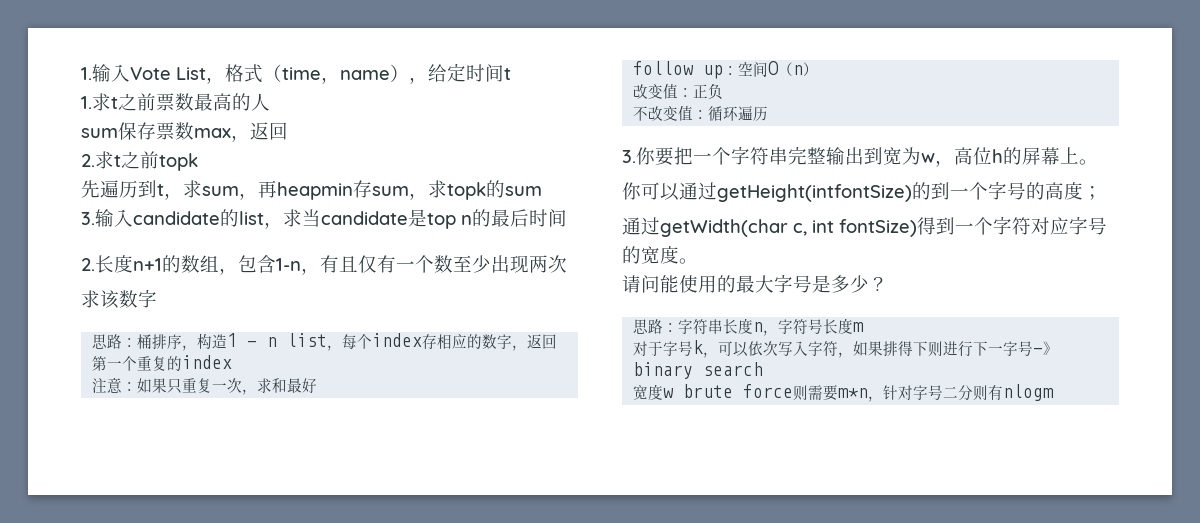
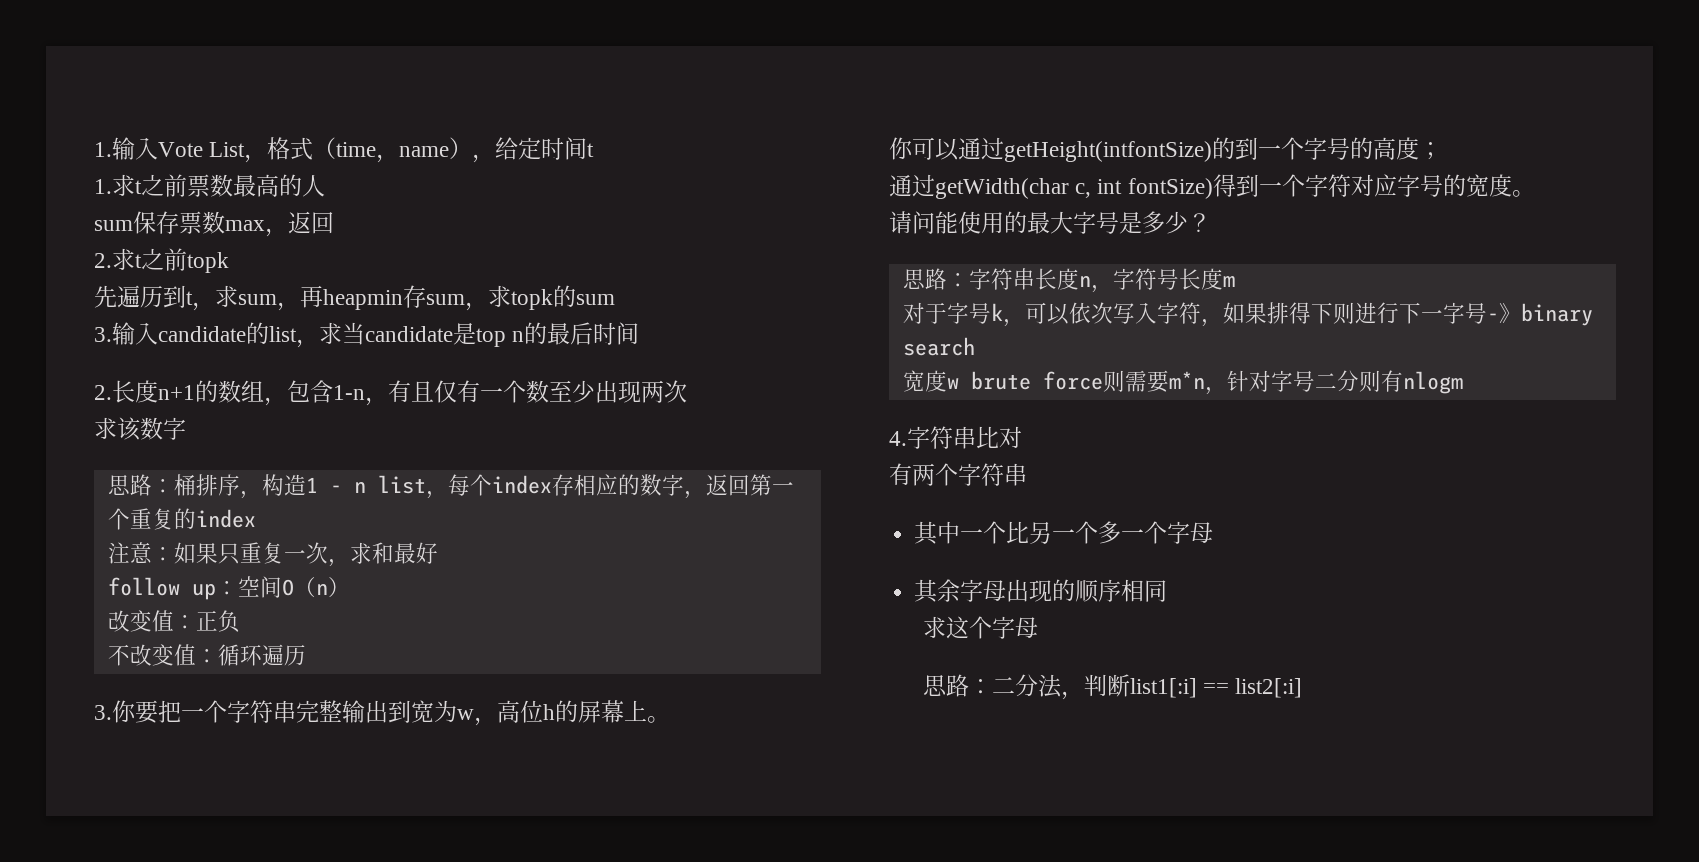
(1055, 392) none -> [889,426,1022,449] [889,463,1027,486] [914,521,1214,545] [914,579,1168,603] [922,616,1038,639] [922,674,1303,700] // 4.字符串比对 // 有两个字符串 // 其中一个比另一个多一个字母 // 其余字母出现的顺序相同 // 求这个字母 // 思路：二分法，判断list1[:i] == list2[:i]

